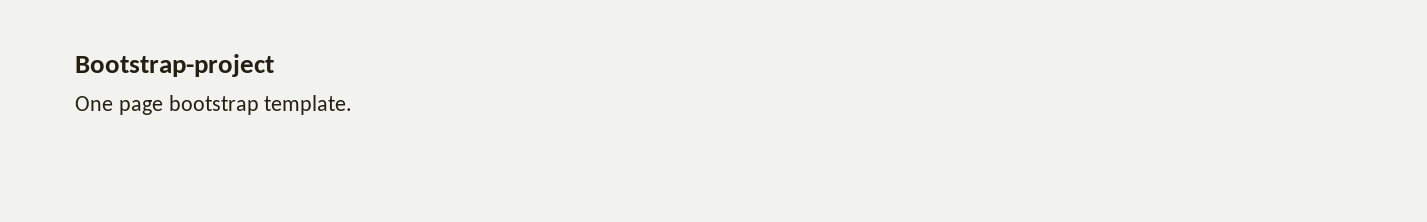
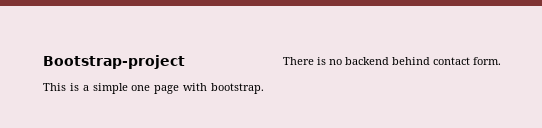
[75,95,353,115] One page bootstrap template. -> [43,83,264,94] [283,57,501,65] This is a simple one page with bootstrap. There is no backend behind contact form.

